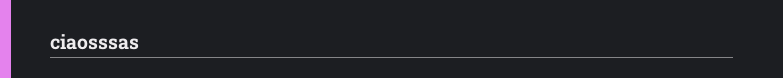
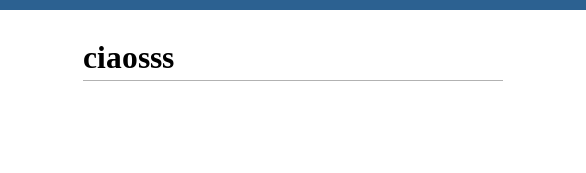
[50,34,139,50] ciaosssas -> [83,46,174,68] ciaosss

